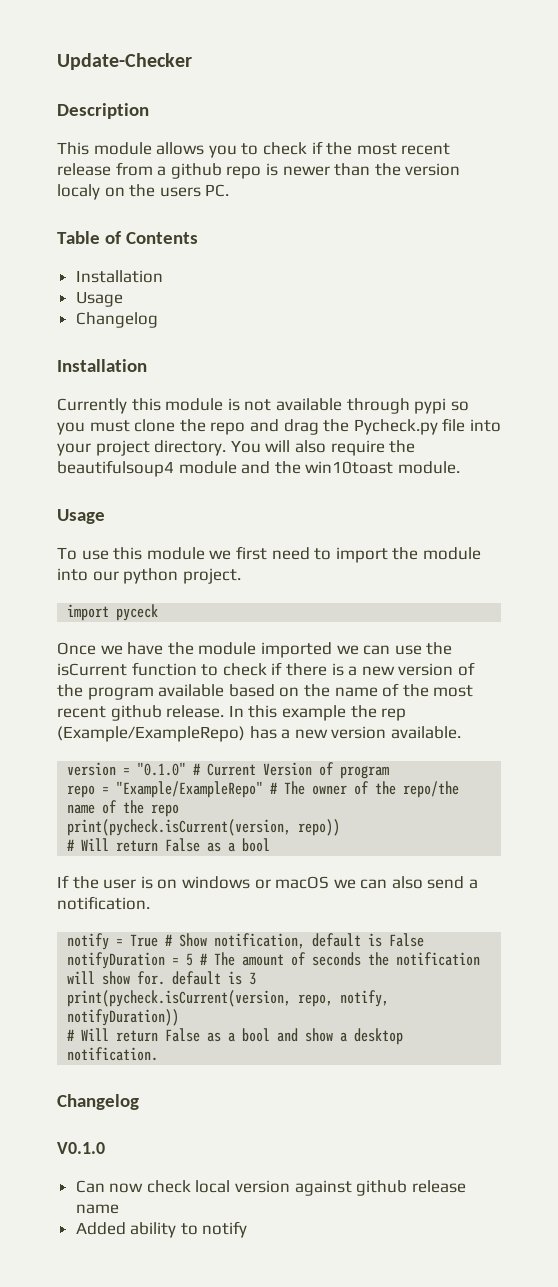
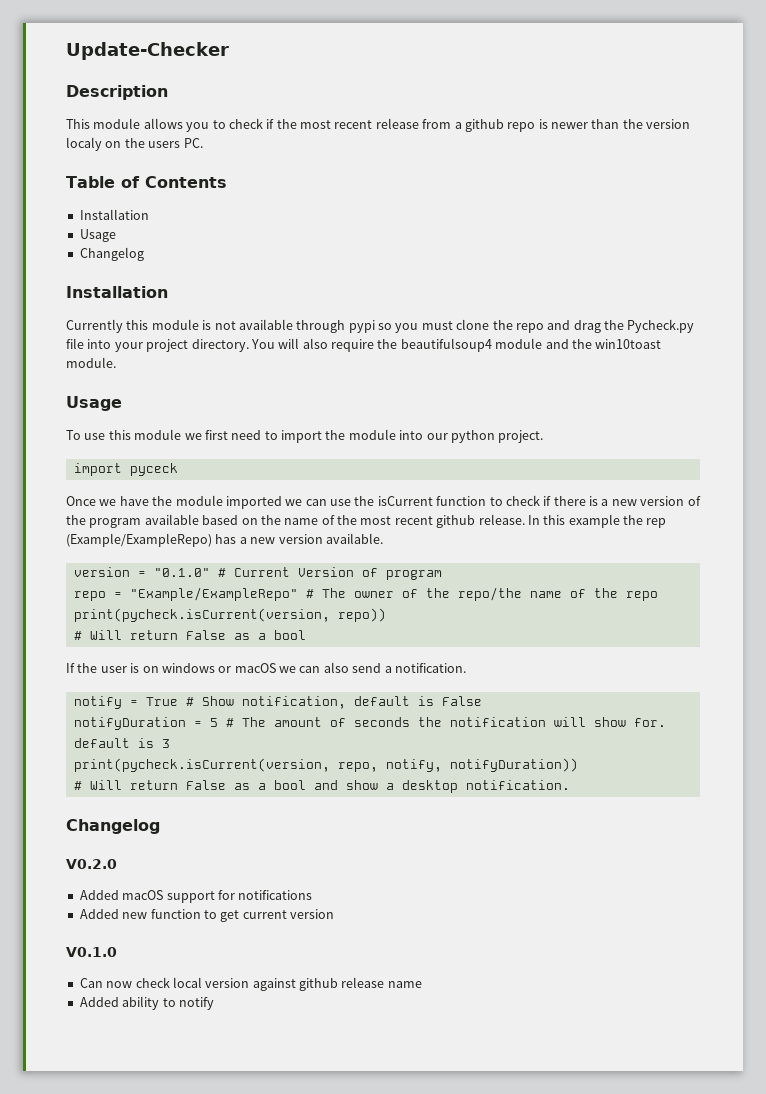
(139, 1102) none -> [66,859,117,869] [79,890,313,903] [79,909,334,922] // V0.2.0 // Added macOS support for notifications // Added new function to get current version

